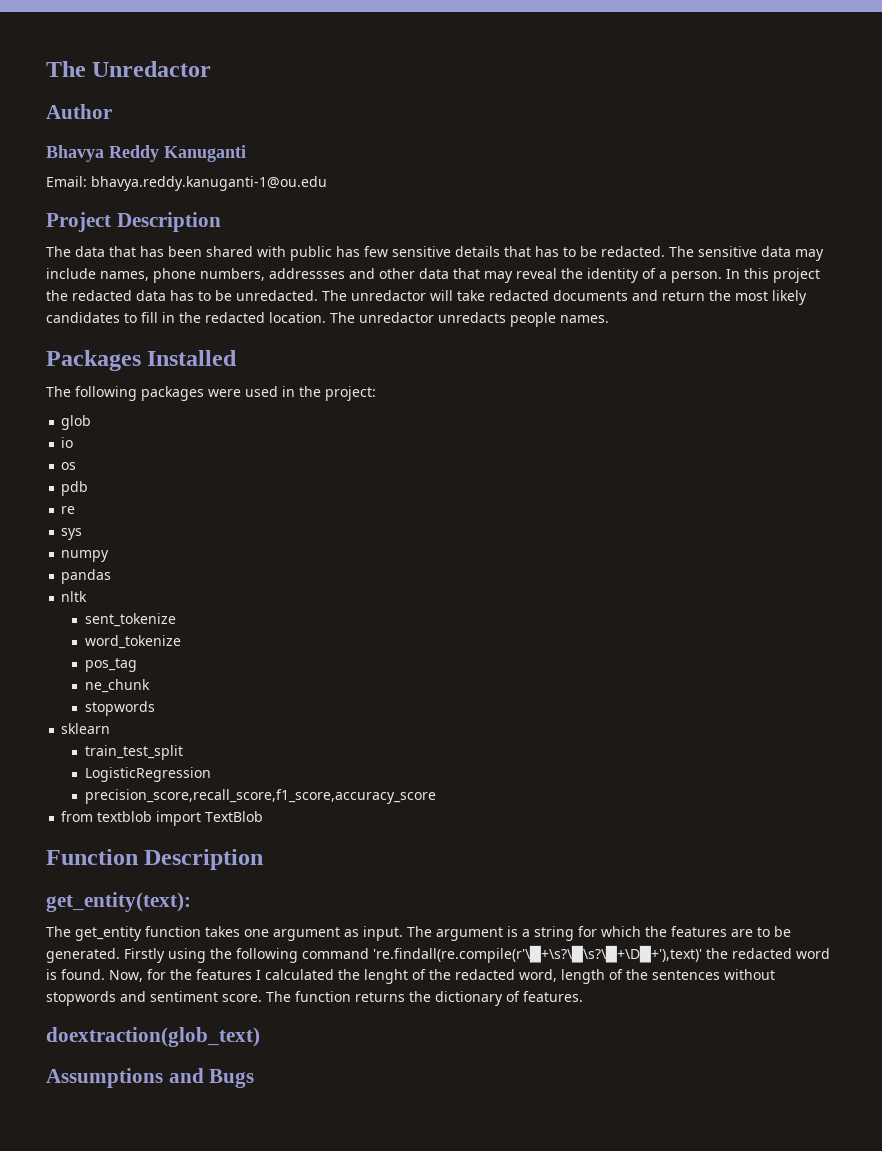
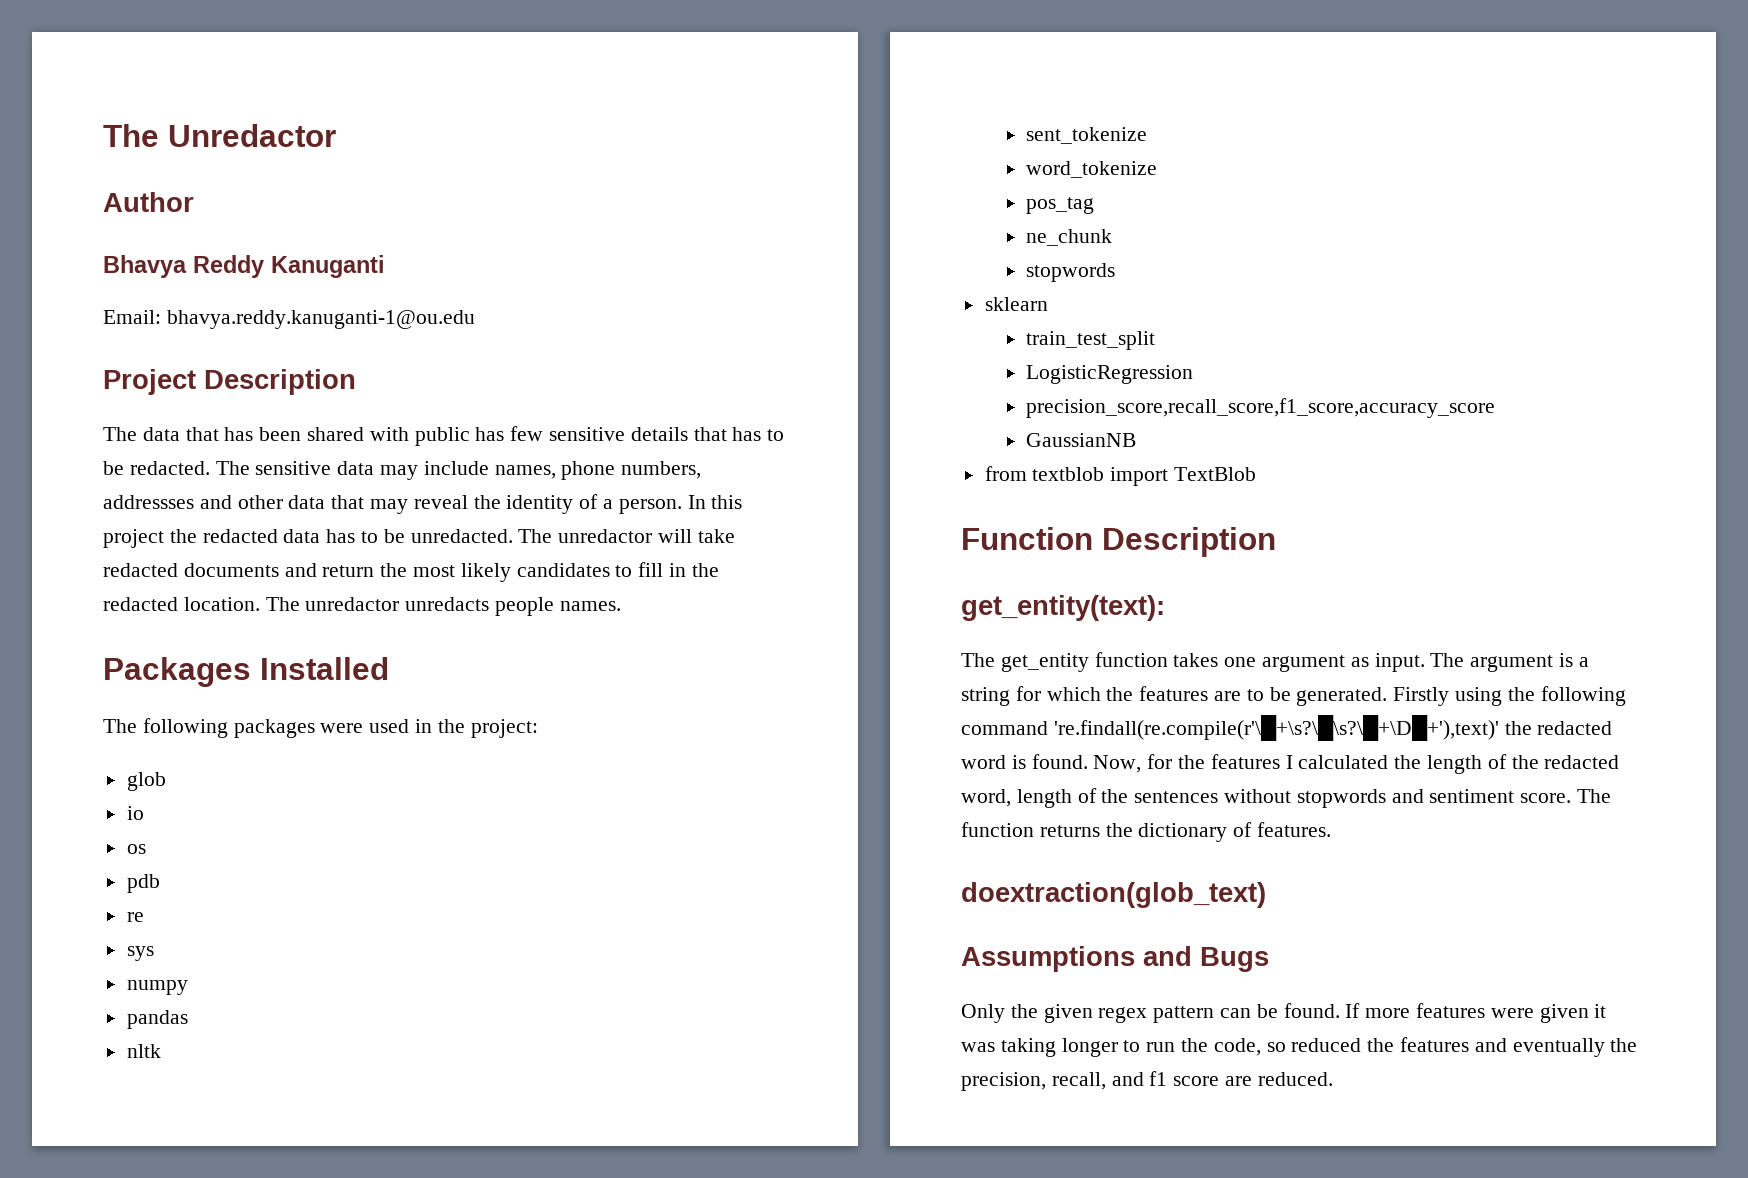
(437, 796) none -> [1026,433,1137,447] // GaussianNB
[364,969,408,984] lenght -> [1427,755,1483,774] length
(255, 1078) none -> [961,1003,1607,1023] [961,1037,1638,1057] [961,1071,1333,1091] // Only the given regex pattern can be found. If more features were given it was taking longer to run the code, so reduced the features and eventually the precision, recall, and f1 score are reduced.

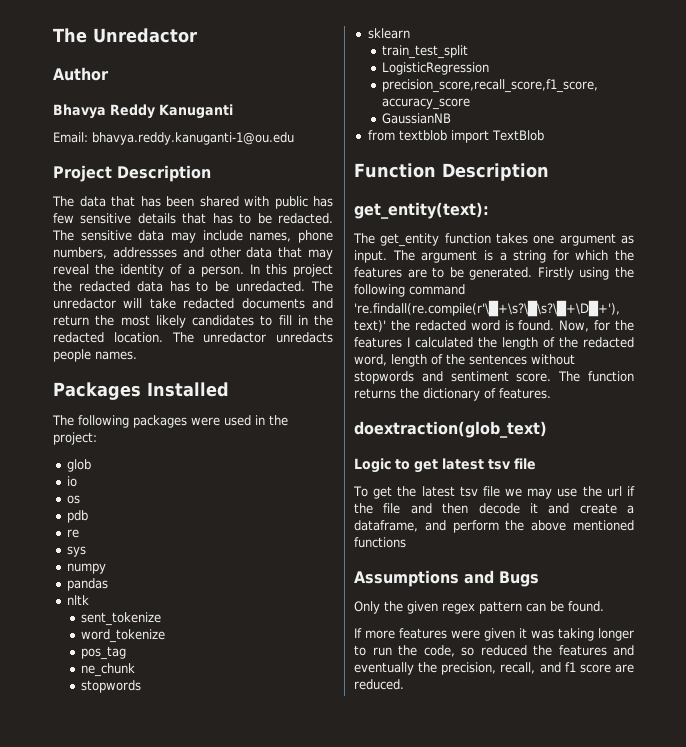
(1266, 895) none -> [354,458,536,473] [353,486,635,499] [354,503,634,514] [354,520,634,533] [354,537,406,548] // Logic to get latest tsv file // To get the latest tsv file we may use the url if the file and then decode it and create a dataframe, and perform the above mentioned functions
(1340, 1010) none -> (604, 606) //

